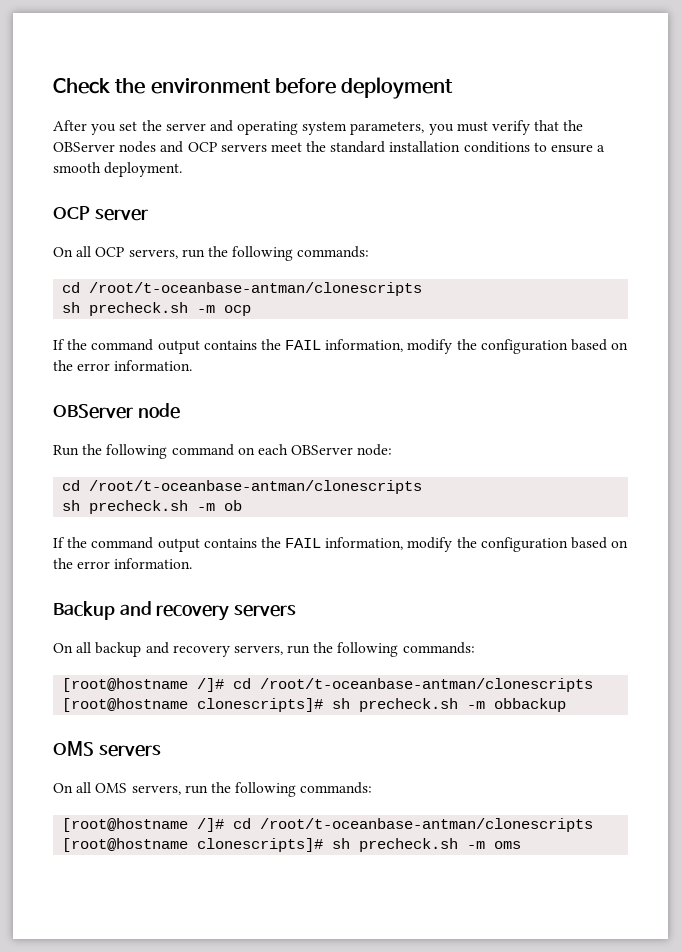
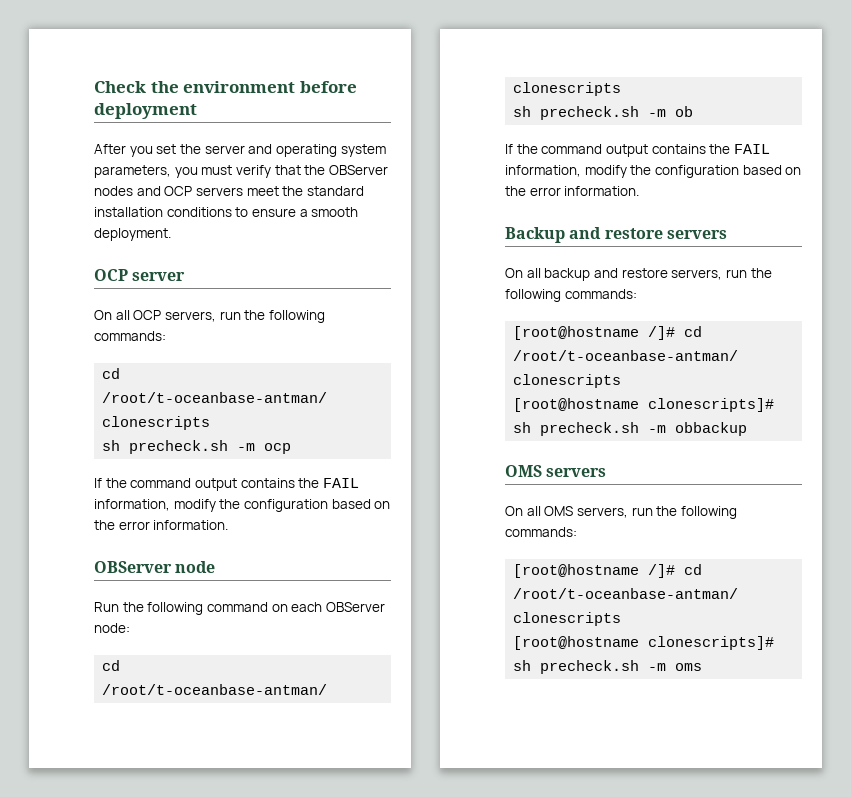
[156,604,230,621] recovery -> [604,228,663,239] restore
[172,645,230,657] recovery -> [621,268,668,278] restore

